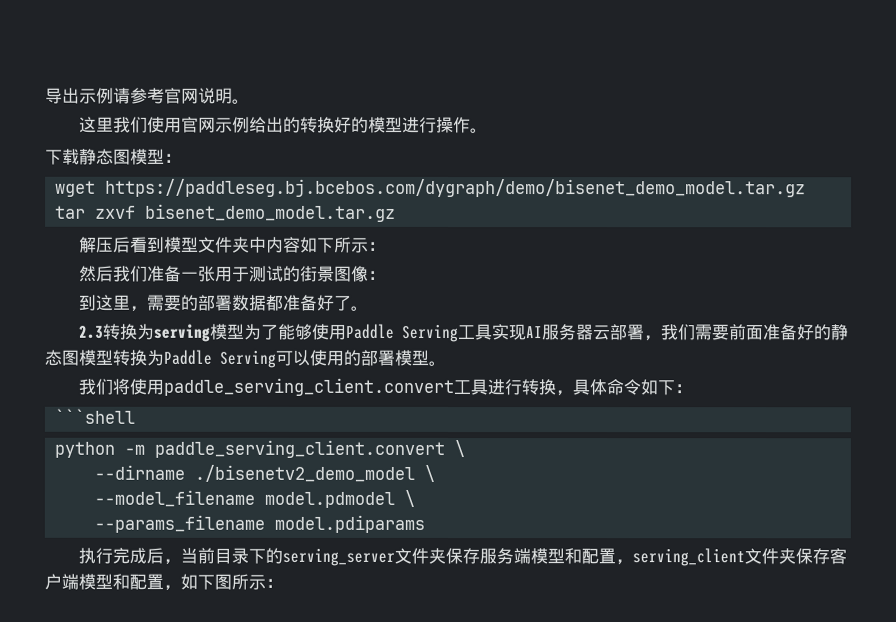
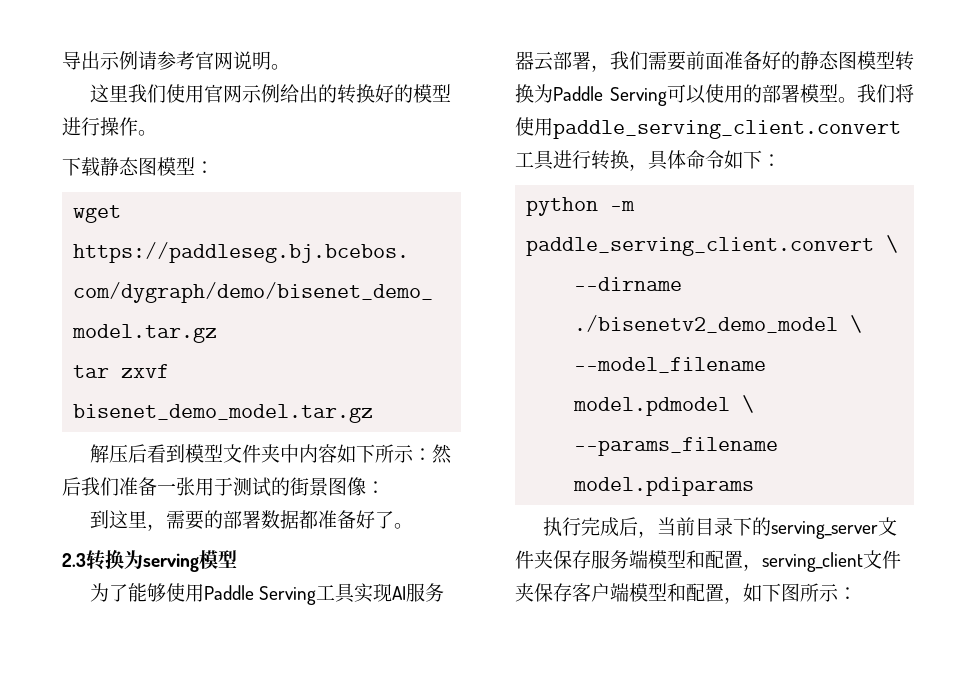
(386, 246) // -> (432, 454) none
(244, 331) none -> (237, 559) //
(446, 363) // -> (857, 100) none
[54,408,136,424] // ```shell -> (781, 160) none

